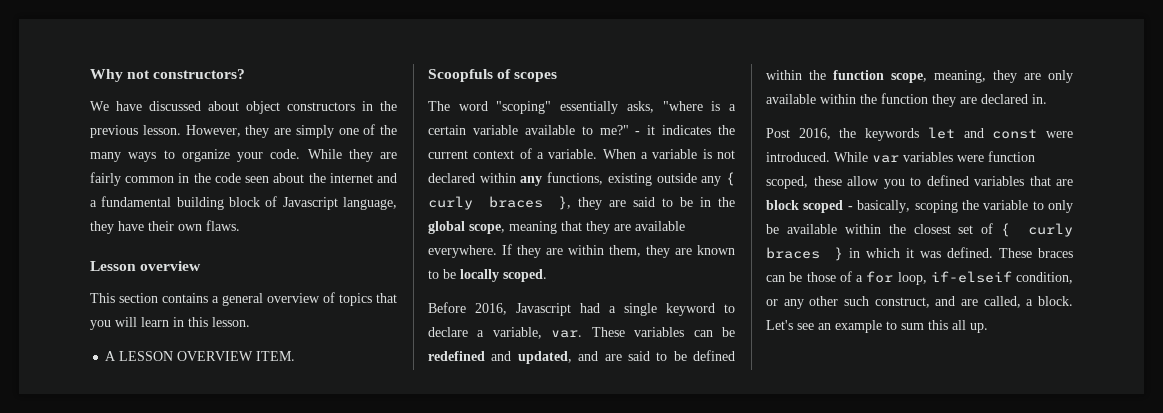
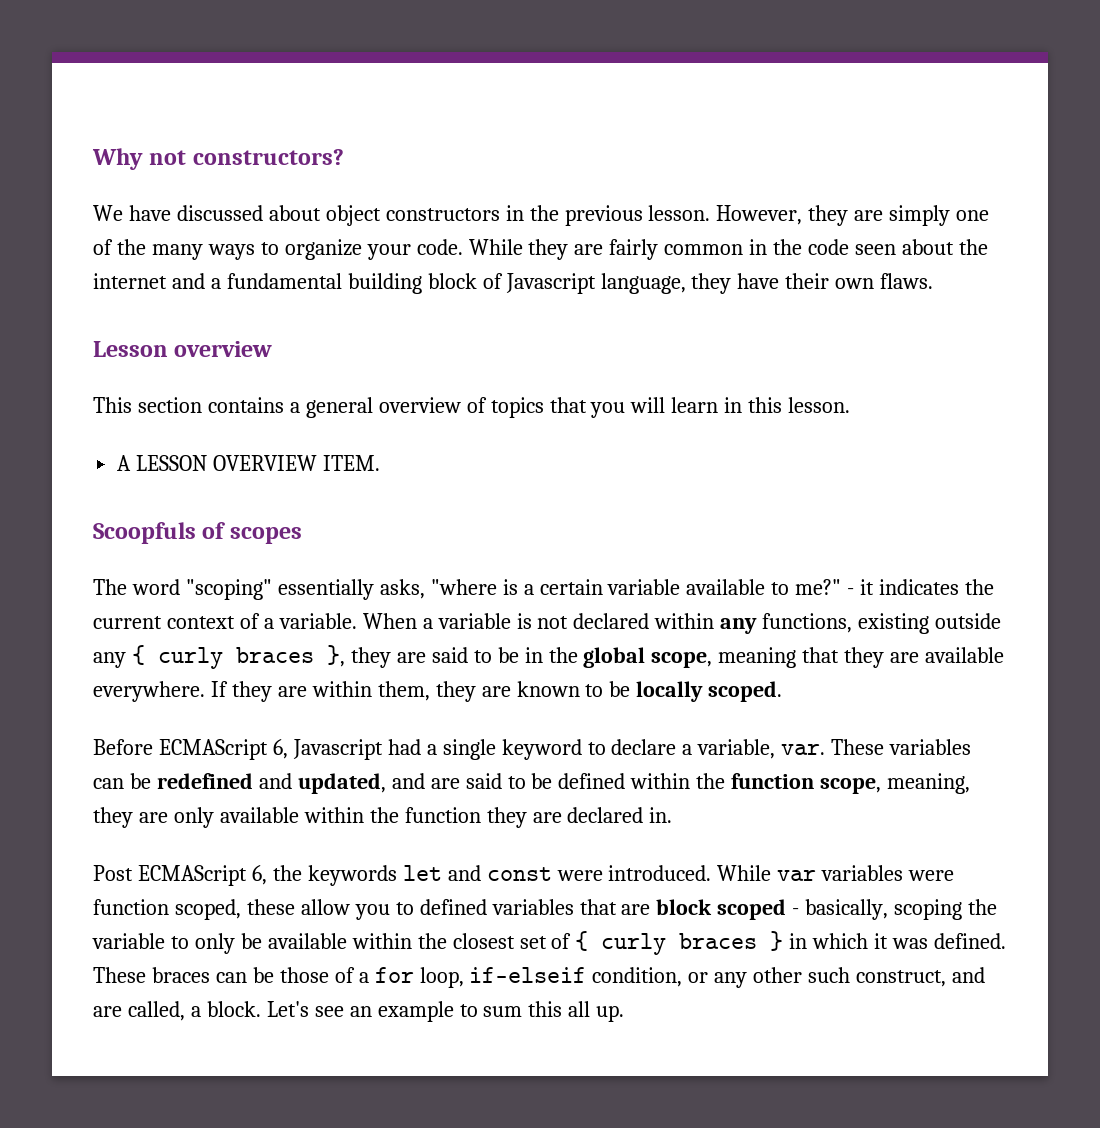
[475,303,507,315] 2016, -> [158,739,288,760] ECMAScript 6,
[798,128,831,140] 2016, -> [137,865,267,886] ECMAScript 6,

